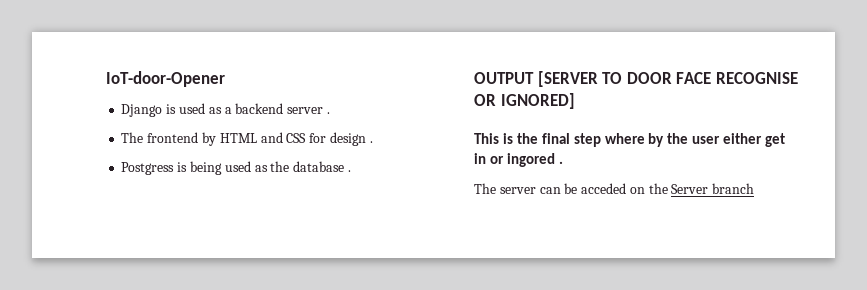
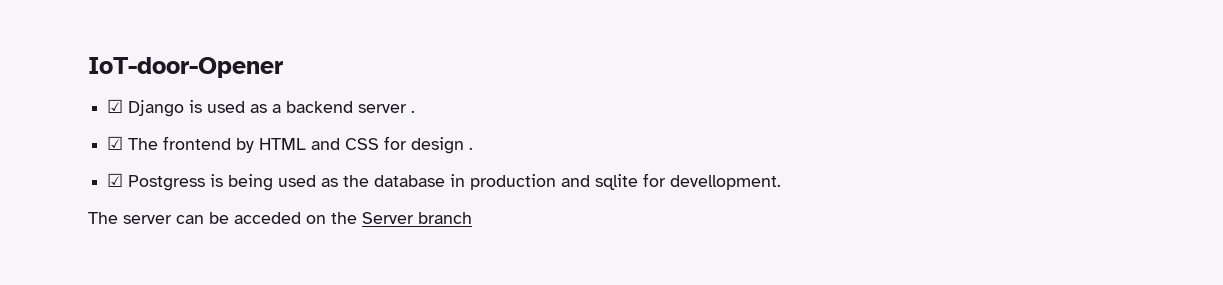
(225, 79) none -> [107,99,124,113] ☑
(330, 113) none -> [107,136,124,150] ☑
(373, 142) none -> [107,173,124,187] ☑
[347,170,351,172] [474,71,798,87] [474,93,575,109] [474,133,786,147] [474,153,563,167] . // OUTPUT [SERVER TO DOOR FACE RECOGNISE OR IGNORED] // This is the final step where by the user either get in or ingored . -> [450,173,782,190] in production and sqlite for devellopment.

